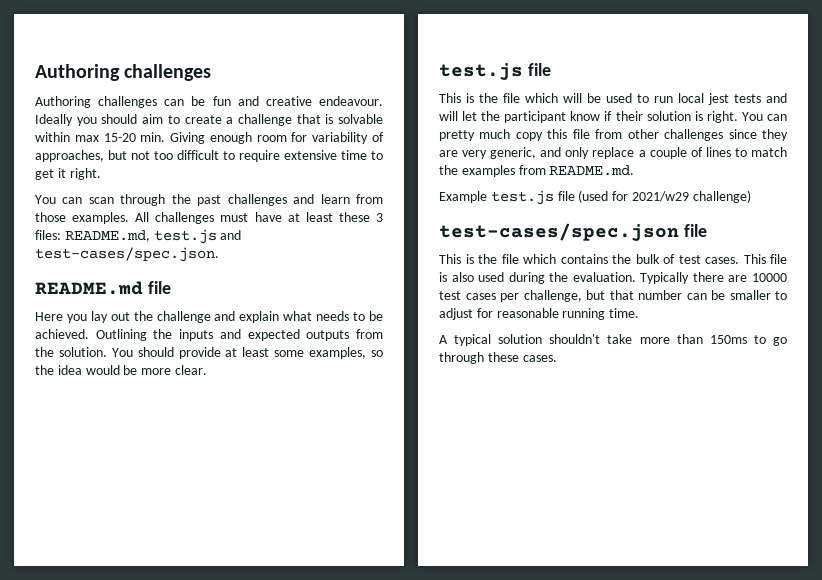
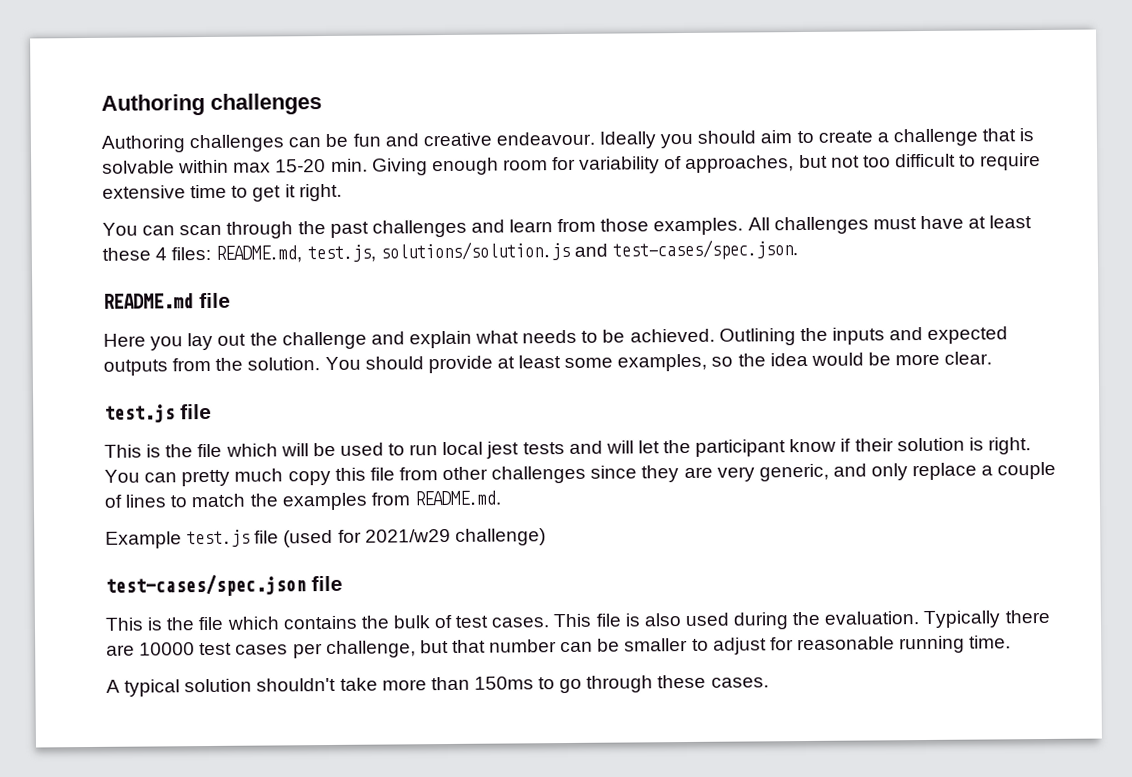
[375,213,383,222] 3 -> [155,247,168,261] 4
[153,229,217,244] test.js -> [306,240,570,263] test.js, solutions/solution.js

